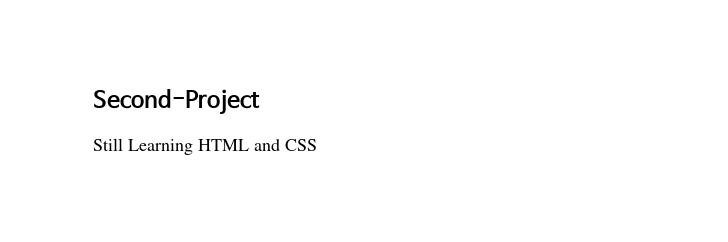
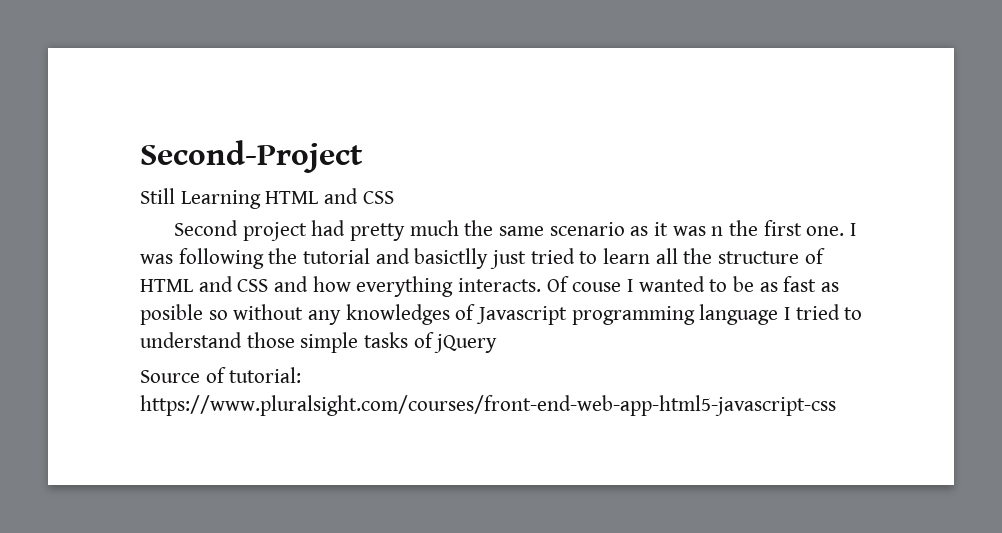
(317, 145) none -> [174,220,857,241] [140,248,825,269] [140,276,840,297] [140,304,863,325] [140,332,498,353] [140,367,302,383] [140,395,836,416] // Second project had pretty much the same scenario as it was n the first one. I was following the tutorial and basictlly just tried to learn all the structure of HTML and CSS and how everything interacts. Of couse I wanted to be as fast as posible so without any knowledges of Javascript programming language I tried to understand those simple tasks of jQuery // Source of tutorial: https://www.pluralsight.com/courses/front-end-web-app-html5-javascript-css

